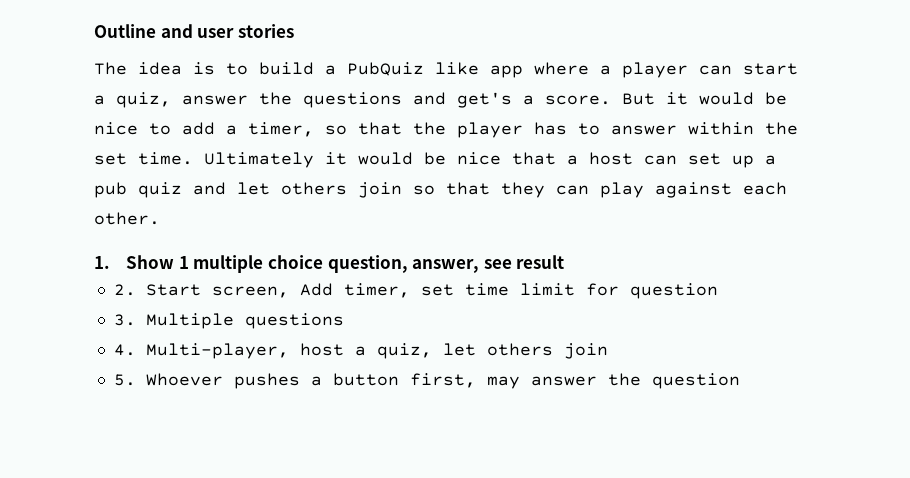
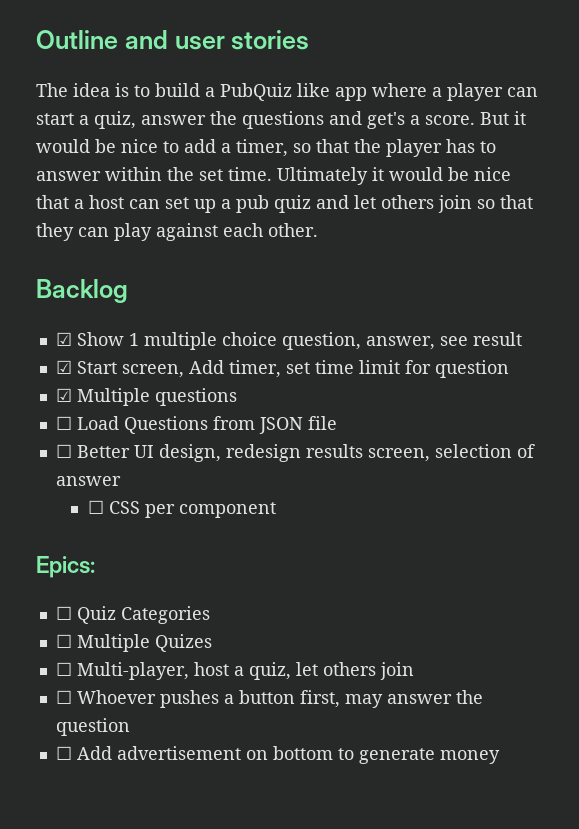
[94,256,110,269] 1. -> [36,279,128,303] [55,332,72,346] Backlog // ☑
[113,284,136,296] 2. -> [55,360,72,374] ☑
[113,314,136,326] 3. -> [55,388,72,402] ☑
[113,344,136,356] 4. -> [55,416,337,434] [55,444,535,462] [55,476,121,486] [87,500,276,518] [36,556,95,578] [55,606,210,624] [55,634,212,652] [55,662,72,676] ☐ Load Questions from JSON file // ☐ Better UI design, redesign results screen, selection of answer // ☐ CSS per component // Epics: // ☐ Quiz Categories // ☐ Multiple Quizes // ☐
[113,374,136,386] 5. -> [55,690,72,704] ☐
(741, 381) none -> [55,746,500,764] // ☐ Add advertisement on bottom to generate money

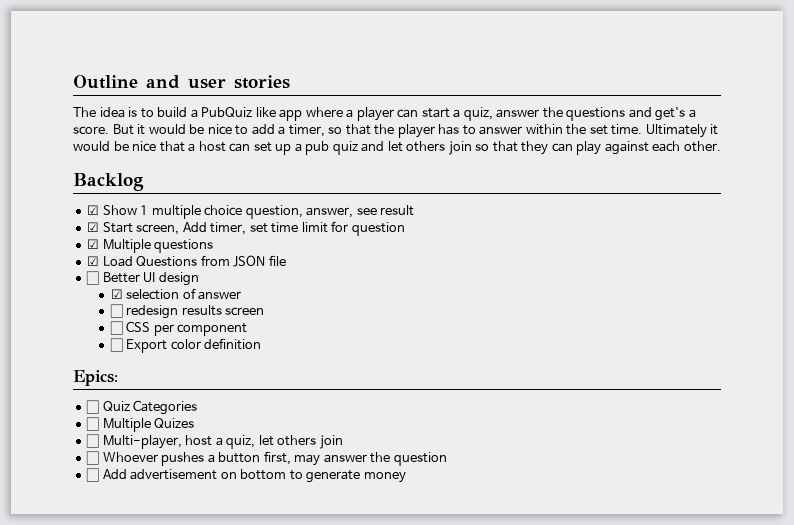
[55,416,72,430] ☐ -> [87,256,100,266] ☑
[158,444,430,462] design, redesign results screen, -> [158,272,199,286] [110,289,123,299] design // ☑
(121, 481) none -> [109,304,265,319] // ☐ redesign results screen
(276, 510) none -> [109,338,262,353] // ☐ Export color definition

